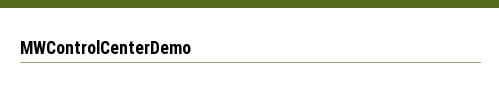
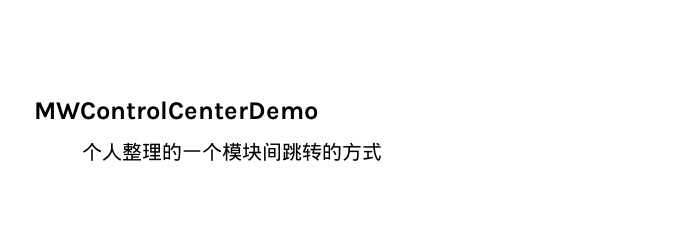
(191, 47) none -> [82,142,383,161] // 个人整理的一个模块间跳转的方式

